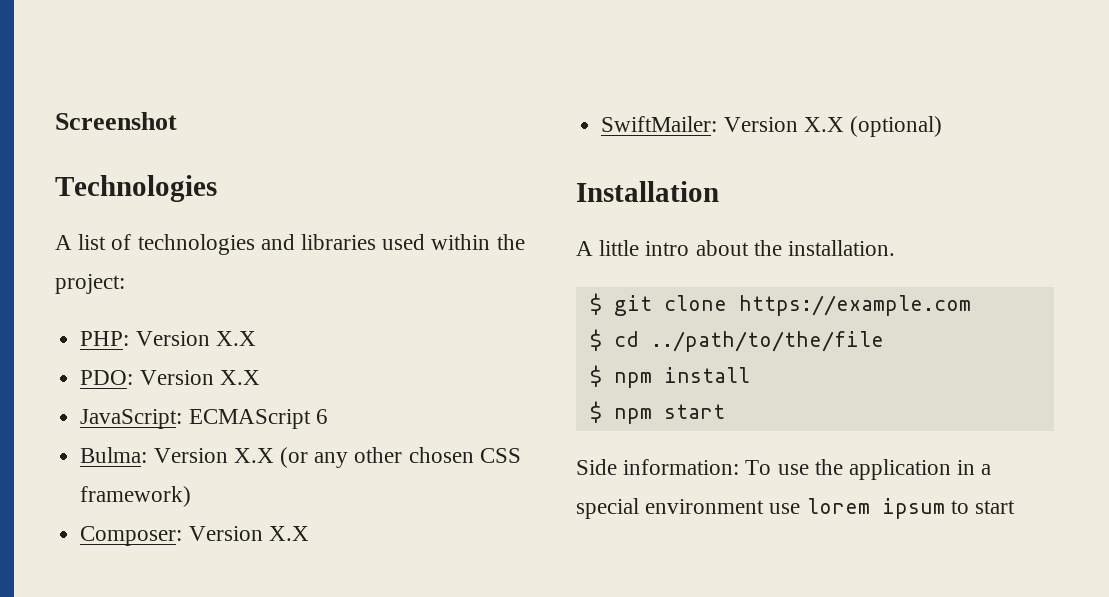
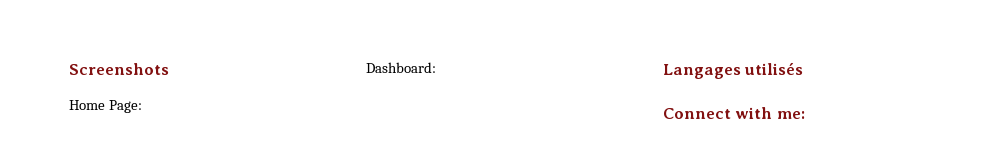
[55,112,177,130] [55,175,217,202] [55,234,525,255] [55,274,125,294] [80,331,256,346] [80,370,260,385] [80,409,328,429] [80,447,521,468] [80,486,192,507] [80,526,309,546] [601,116,942,137] [576,181,719,202] [576,240,896,256] [589,293,971,316] [589,329,884,352] [589,365,750,388] [589,401,725,424] [576,459,992,480] [576,498,1016,519] Screenshot // Technologies // A list of technologies and libraries used within the project: // PHP: Version X.X // PDO: Version X.X // JavaScript: ECMAScript 6 // Bulma: Version X.X (or any other chosen CSS framework) // Composer: Version X.X // SwiftMailer: Version X.X (optional) // Installation // A little intro about the installation. // $ git clone https://example.com // $ cd ../path/to/the/file // $ npm install // $ npm start // Side information: To use the application in a special environment use lorem ipsum to start -> [69,63,169,75] [69,100,142,113] [366,62,436,73] [663,62,804,79] [663,107,805,119] Screenshots // Home Page: // Dashboard: // Langages utilisés // Connect with me:

